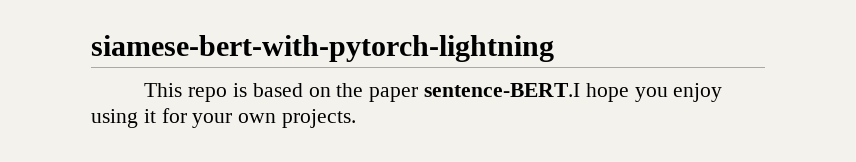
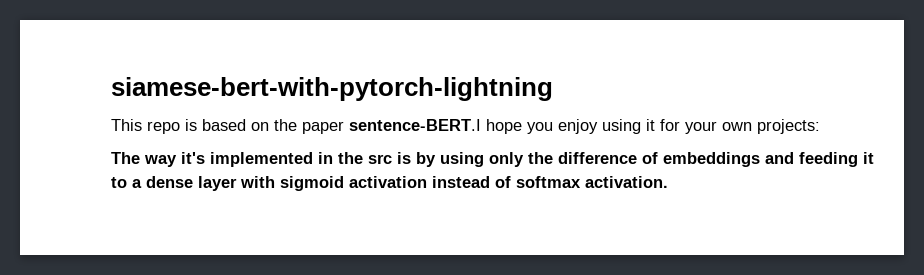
[282,109,357,128] projects. -> [757,119,820,134] [111,152,874,167] [111,176,668,191] projects: // The way it's implemented in the src is by using only the difference of embeddings and feeding it to a dense layer with sigmoid activation instead of softmax activation.

